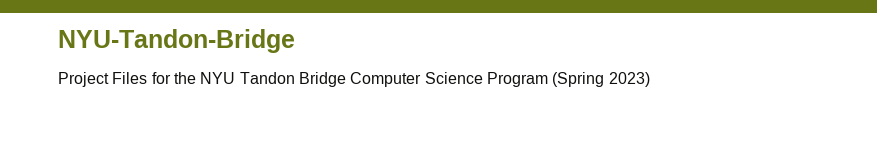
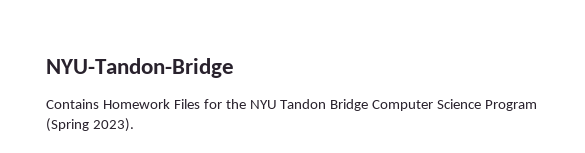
[58,72,109,87] Project -> [46,99,170,109] Contains Homework
[608,72,650,87] 2023) -> [92,118,134,132] 2023).

